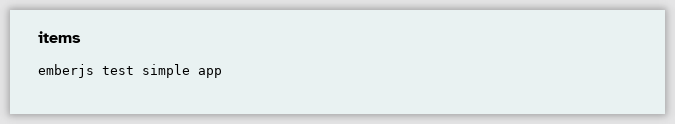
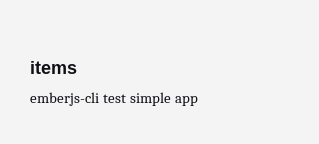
[38,64,94,78] emberjs -> [30,92,99,106] emberjs-cli

